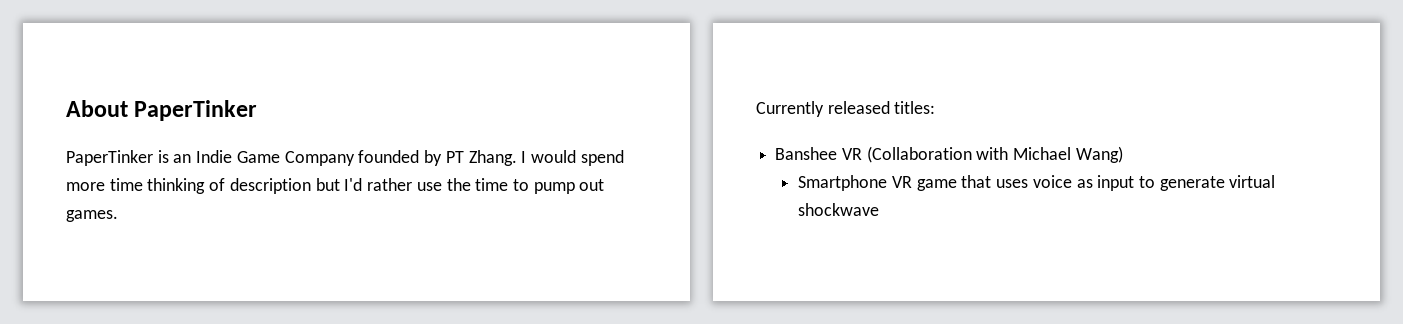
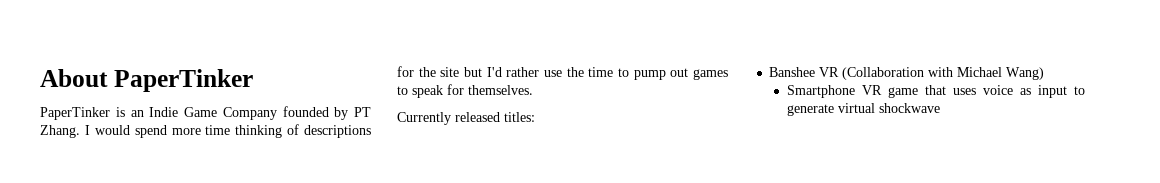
[229,178,311,194] description -> [304,125,371,138] [397,66,460,77] descriptions for the site
[66,210,118,222] games. -> [693,69,728,80] [397,84,533,98] games to speak for themselves.

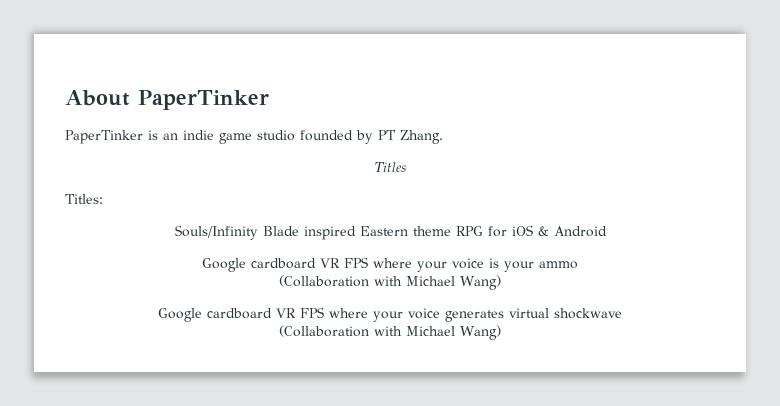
[149,107,277,120] Indie Game Company -> [183,130,295,144] indie game studio
[84,124,371,138] [397,66,728,80] [397,84,533,98] [397,112,535,125] [769,67,1045,80] [786,85,1085,98] [786,103,940,116] I would spend more time thinking of descriptions for the site but I'd rather use the time to pump out games to speak for themselves. // Currently released titles: // Banshee VR (Collaboration with Michael Wang) // Smartphone VR game that uses voice as input to generate virtual shockwave -> [374,162,406,172] [65,194,103,204] [174,225,607,240] [202,257,578,272] [279,275,502,290] [158,307,622,322] [279,325,502,340] // Titles // Titles: // Souls/Infinity Blade inspired Eastern theme RPG for iOS & Android // Google cardboard VR FPS where your voice is your ammo // (Collaboration with Michael Wang) // Google cardboard VR FPS where your voice generates virtual shockwave // (Collaboration with Michael Wang)

